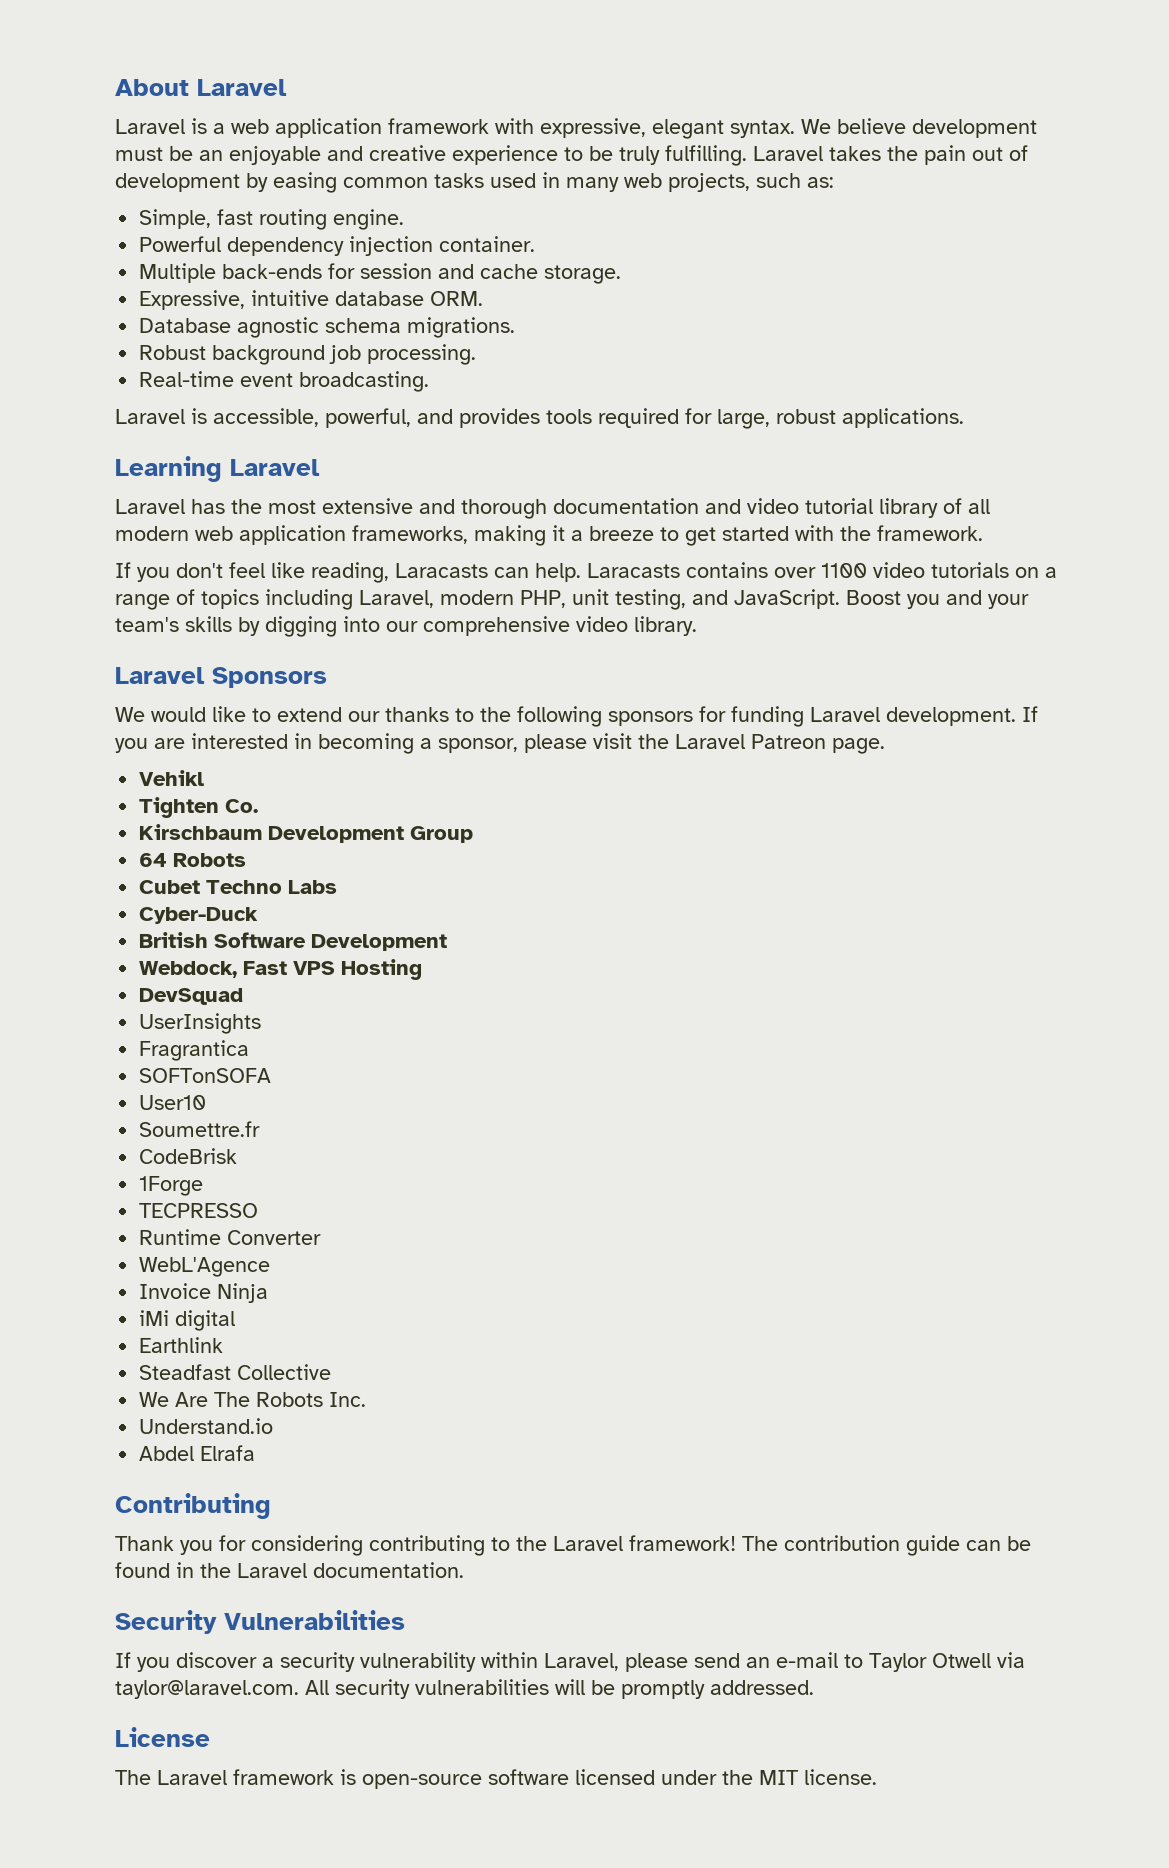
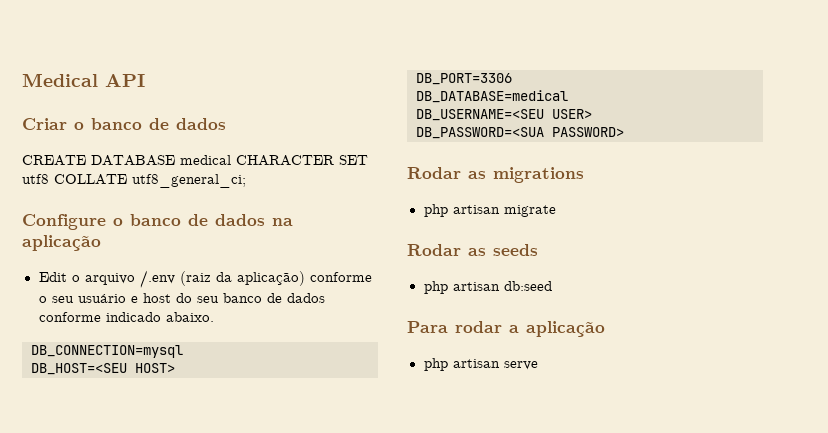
[115,79,287,96] [115,118,1037,139] [115,145,1028,166] [115,172,834,193] [139,209,405,230] [139,236,536,256] [139,263,622,284] [139,290,484,310] [139,317,516,338] [139,344,477,365] [139,371,430,392] [115,408,964,429] [115,456,320,482] [115,498,990,519] [115,525,983,546] [115,562,1057,583] [115,589,1029,610] [115,616,697,637] [115,667,327,688] [115,706,1038,727] [115,733,885,754] [139,770,205,786] [139,797,259,818] [139,824,474,843] [139,853,247,867] [139,880,338,894] [139,907,259,924] [139,932,448,951] [139,959,423,980] [139,988,244,1005] [139,1013,262,1034] [139,1040,250,1061] [139,1068,272,1083] [139,1095,207,1110] [139,1121,261,1137] [139,1148,238,1164] [139,1176,204,1196] [139,1203,259,1218] [139,1229,322,1245] [139,1257,271,1277] [139,1283,269,1303] [139,1310,236,1331] [139,1337,224,1353] [139,1364,332,1380] [139,1392,367,1407] [139,1418,274,1434] [139,1445,256,1461] [115,1493,271,1519] [115,1535,1031,1556] [115,1562,464,1578] [115,1610,405,1634] [115,1652,1025,1672] [115,1679,814,1699] [115,1727,210,1747] [115,1769,877,1789] About Laravel // Laravel is a web application framework with expressive, elegant syntax. We believe development must be an enjoyable and creative experience to be truly fulfilling. Laravel takes the pain out of development by easing common tasks used in many web projects, such as: // Simple, fast routing engine. // Powerful dependency injection container. // Multiple back-ends for session and cache storage. // Expressive, intuitive database ORM. // Database agnostic schema migrations. // Robust background job processing. // Real-time event broadcasting. // Laravel is accessible, powerful, and provides tools required for large, robust applications. // Learning Laravel // Laravel has the most extensive and thorough documentation and video tutorial library of all modern web application frameworks, making it a breeze to get started with the framework. // If you don't feel like reading, Laracasts can help. Laracasts contains over 1100 video tutorials on a range of topics including Laravel, modern PHP, unit testing, and JavaScript. Boost you and your team's skills by digging into our comprehensive video library. // Laravel Sponsors // We would like to extend our thanks to the following sponsors for funding Laravel development. If you are interested in becoming a sponsor, please visit the Laravel Patreon page. // Vehikl // Tighten Co. // Kirschbaum Development Group // 64 Robots // Cubet Techno Labs // Cyber-Duck // British Software Development // Webdock, Fast VPS Hosting // DevSquad // UserInsights // Fragrantica // SOFTonSOFA // User10 // Soumettre.fr // CodeBrisk // 1Forge // TECPRESSO // Runtime Converter // WebL'Agence // Invoice Ninja // iMi digital // Earthlink // Steadfast Collective // We Are The Robots Inc. // Understand.io // Abdel Elrafa // Contributing // Thank you for considering contributing to the Laravel framework! The contribution guide can be found in the Laravel documentation. // Security Vulnerabilities // If you discover a security vulnerability within Laravel, please send an e-mail to Taylor Otwell via taylor@laravel.com. All security vulnerabilities will be promptly addressed. // License // The Laravel framework is open-source software licensed under the MIT license. -> [22,73,145,87] [22,118,226,130] [22,155,368,166] [22,174,246,188] [22,214,293,230] [22,235,101,251] [38,270,372,288] [38,293,325,303] [38,312,214,322] [31,345,183,358] [31,363,175,375] [416,73,512,85] [416,90,568,103] [416,109,592,121] [416,127,624,139] [407,167,584,183] [423,204,556,217] [407,244,538,256] [423,281,552,294] [407,321,605,337] [423,358,538,371] Medical API // Criar o banco de dados // CREATE DATABASE medical CHARACTER SET utf8 COLLATE utf8_general_ci; // Configure o banco de dados na aplicação // Edit o arquivo /.env (raiz da aplicação) conforme o seu usuário e host do seu banco de dados conforme indicado abaixo. // DB_CONNECTION=mysql // DB_HOST=<SEU HOST> // DB_PORT=3306 // DB_DATABASE=medical // DB_USERNAME=<SEU USER> // DB_PASSWORD=<SUA PASSWORD> // Rodar as migrations // php artisan migrate // Rodar as seeds // php artisan db:seed // Para rodar a aplicação // php artisan serve

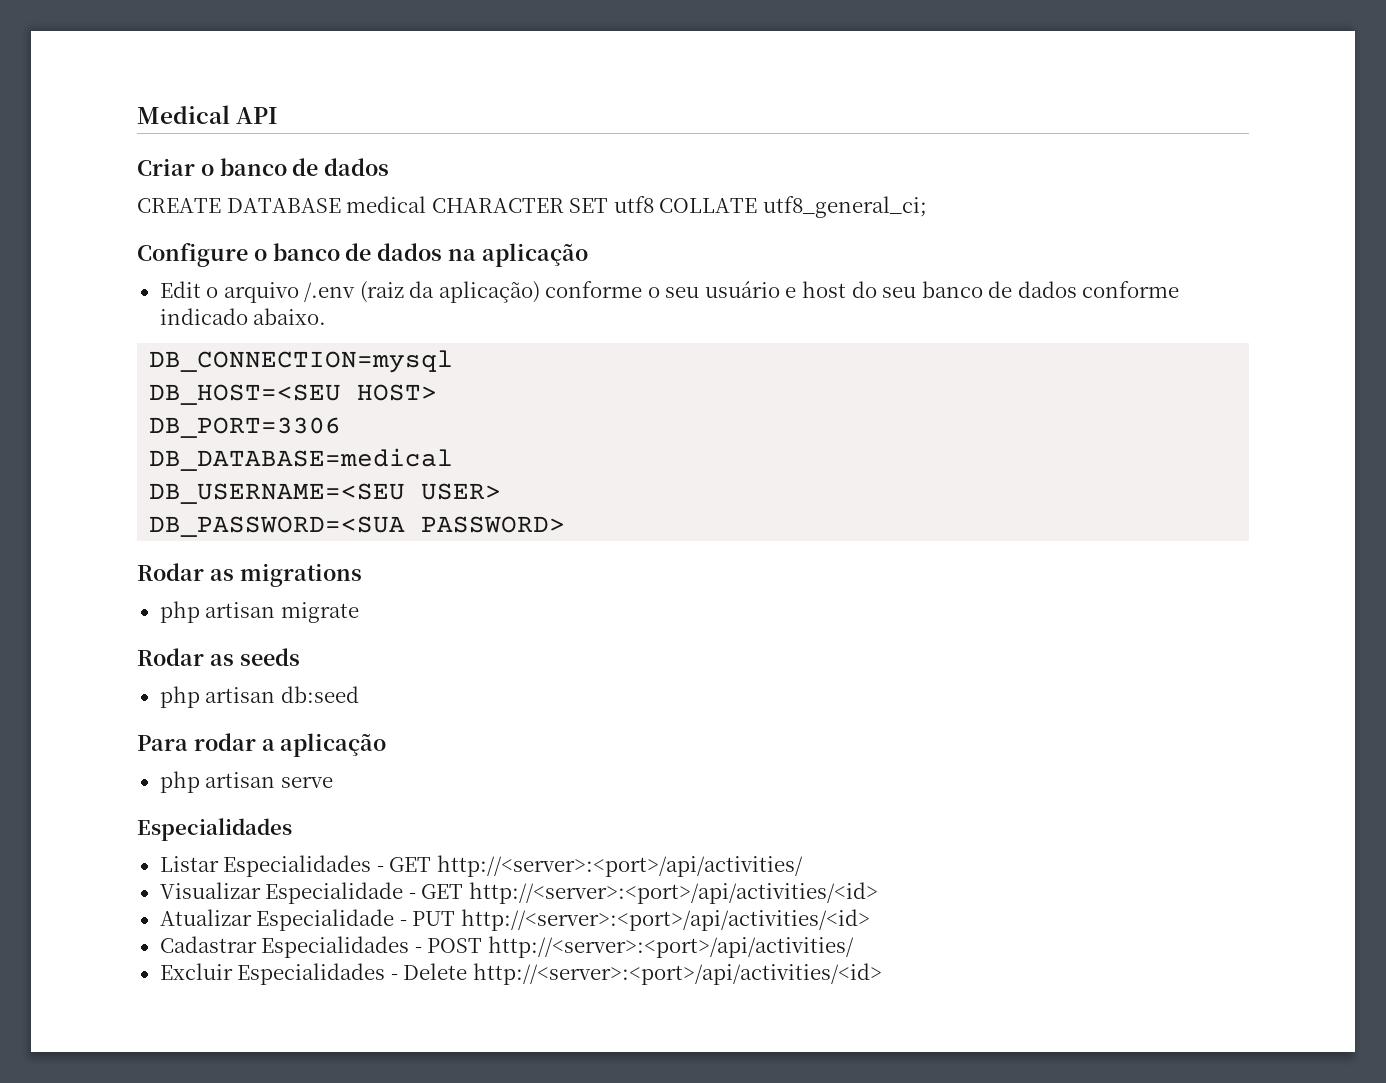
(538, 365) none -> [137,818,292,841] [159,855,803,877] [159,882,878,904] [159,909,870,931] [159,936,854,958] [159,963,882,985] // Especialidades // Listar Especialidades - GET http://<server>:<port>/api/activities/ // Visualizar Especialidade - GET http://<server>:<port>/api/activities/<id> // Atualizar Especialidade - PUT http://<server>:<port>/api/activities/<id> // Cadastrar Especialidades - POST http://<server>:<port>/api/activities/ // Excluir Especialidades - Delete http://<server>:<port>/api/activities/<id>

